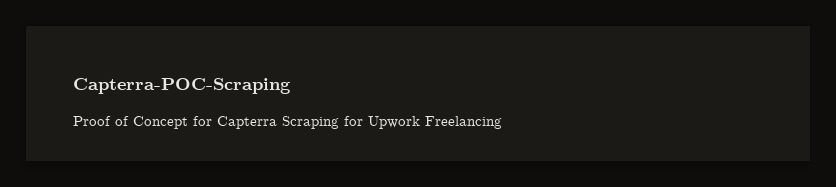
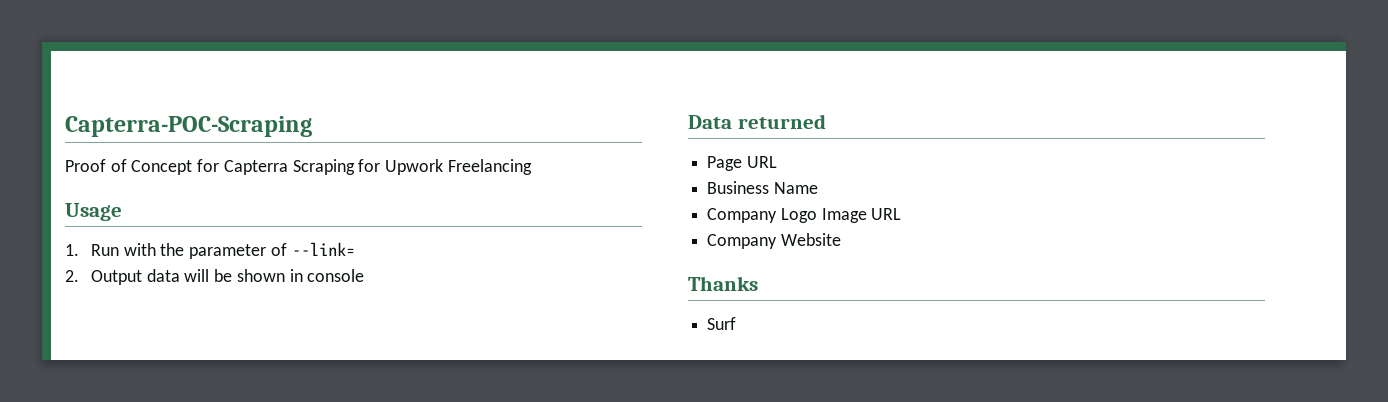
(502, 122) none -> [65,203,122,221] [65,242,355,259] [65,269,365,285] [688,114,826,129] [707,156,777,171] [707,181,818,194] [707,208,902,223] [707,233,841,249] [688,276,758,291] [707,317,737,330] // Usage // 1. Run with the parameter of --link= // 2. Output data will be shown in console // Data returned // Page URL // Business Name // Company Logo Image URL // Company Website // Thanks // Surf

